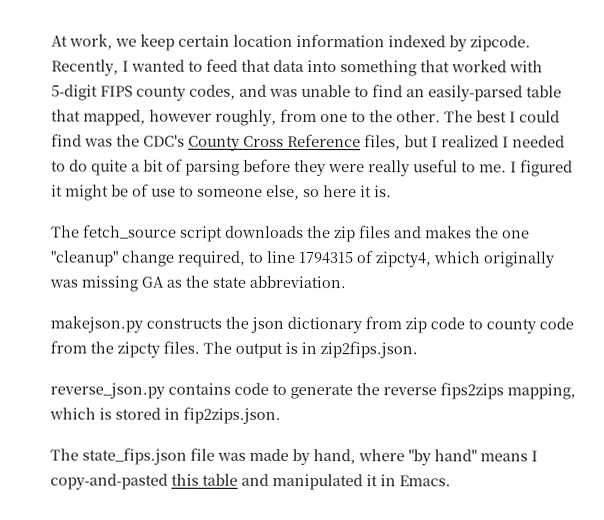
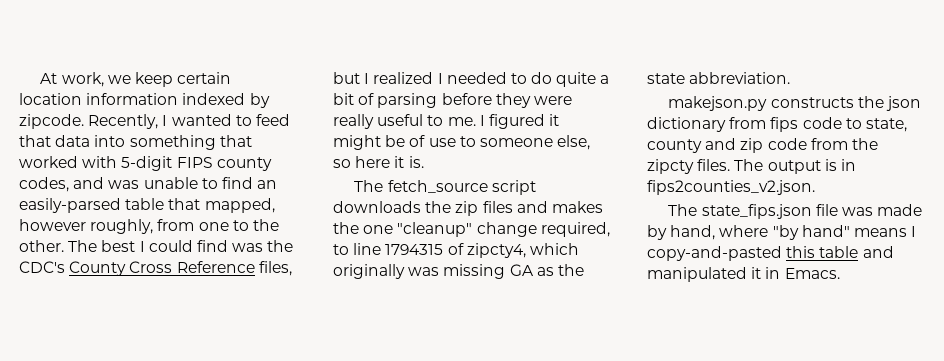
[405,317,536,334] zip code to county -> [770,117,907,132] [647,138,764,153] fips code to state, county and zip
[320,341,418,359] [50,382,576,400] [49,406,281,424] zip2fips.json. // reverse_json.py contains code to generate the reverse fips2zips mapping, which is stored in fip2zips.json. -> [647,180,815,195] fips2counties_v2.json.

